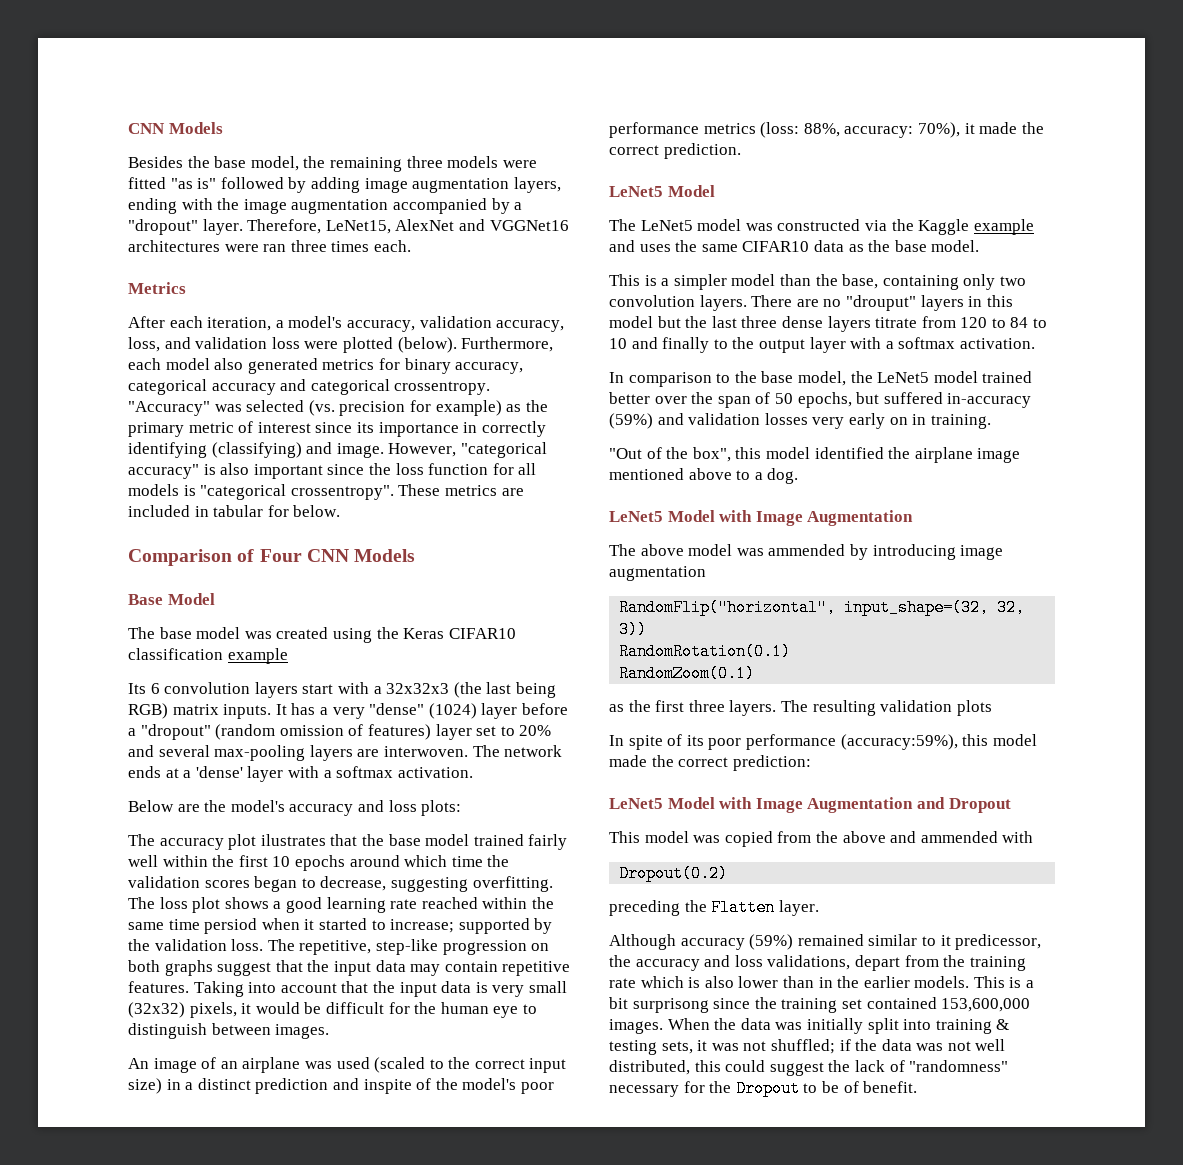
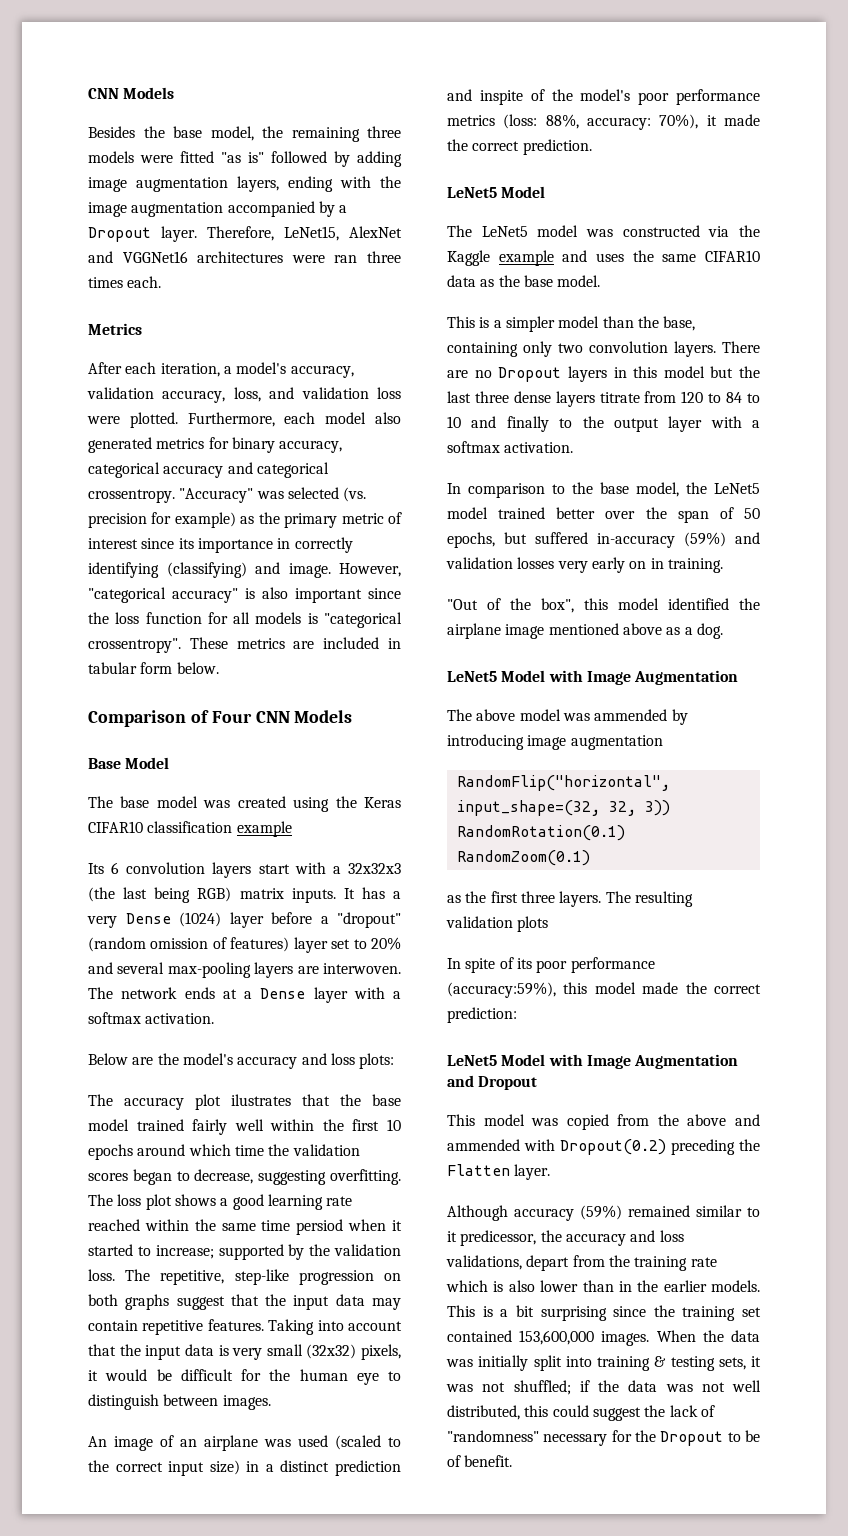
[128,219,198,235] "dropout" -> [88,227,151,242] Dropout
[342,337,457,353] plotted (below). -> [129,412,178,428] plotted.
[267,505,289,517] for -> [140,662,173,674] form
[369,703,425,715] "dense" -> [125,913,171,924] Dense
[195,766,243,778] 'dense' -> [260,988,306,999] Dense
[845,295,916,311] "drouput" -> [498,367,562,382] Dropout
[736,470,751,480] to -> [666,627,681,635] as
(1034, 837) // -> (555, 1145) none
(729, 873) // -> (666, 1147) none
[632,998,709,1013] surprisong -> [540,1306,607,1321] surprising

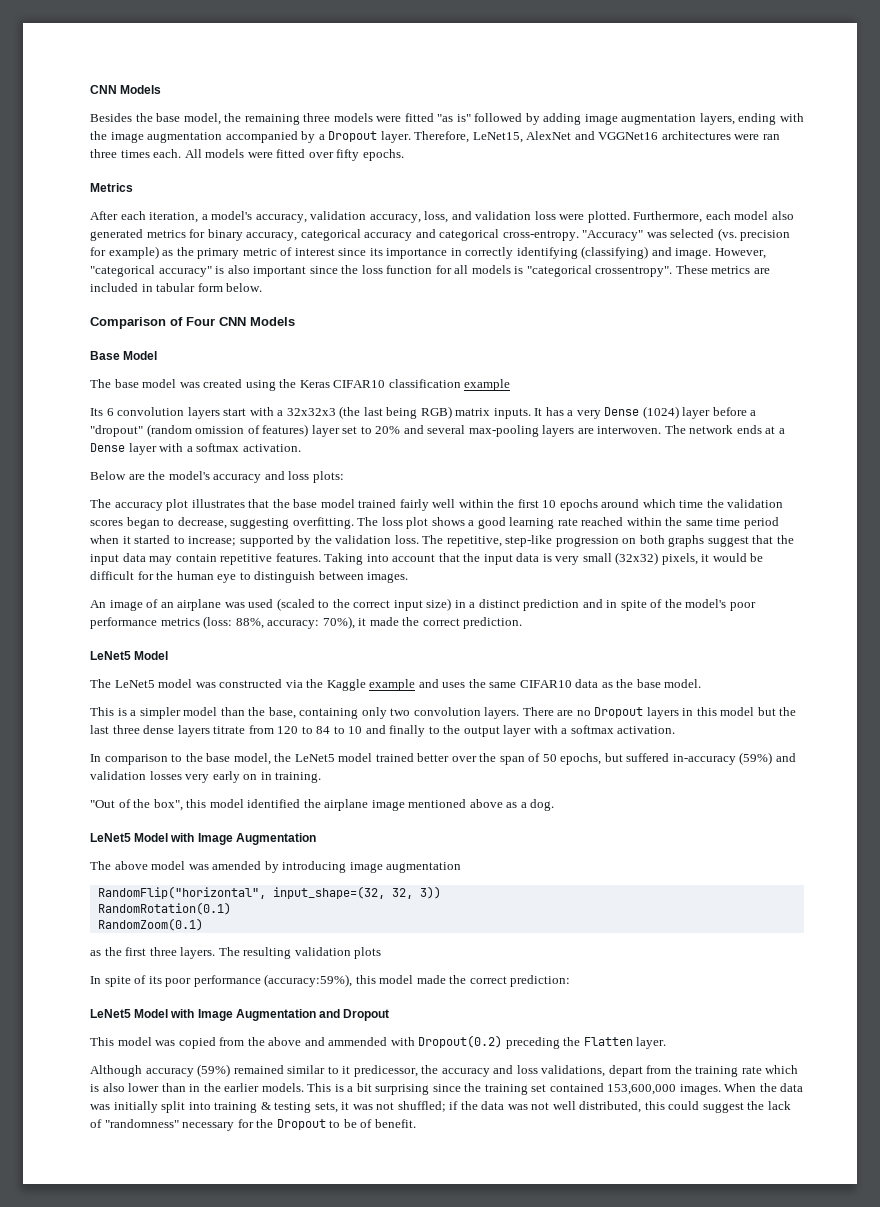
(162, 282) none -> [184,149,404,161] All models were fitted over fifty epochs.
[88,489,175,503] crossentropy. -> [502,230,579,241] cross-entropy.
[231,1094,291,1106] ilustrates -> [191,499,245,508] illustrates
[296,1219,344,1235] persiod -> [743,517,779,529] period
[479,90,523,105] inspite -> [606,600,647,611] in spite
[594,709,668,721] ammended -> [212,861,262,870] amended

